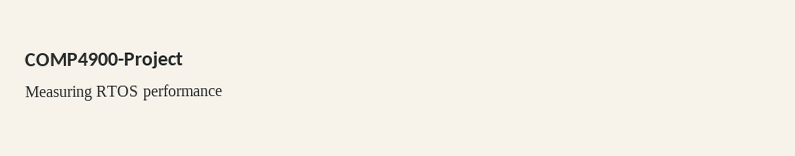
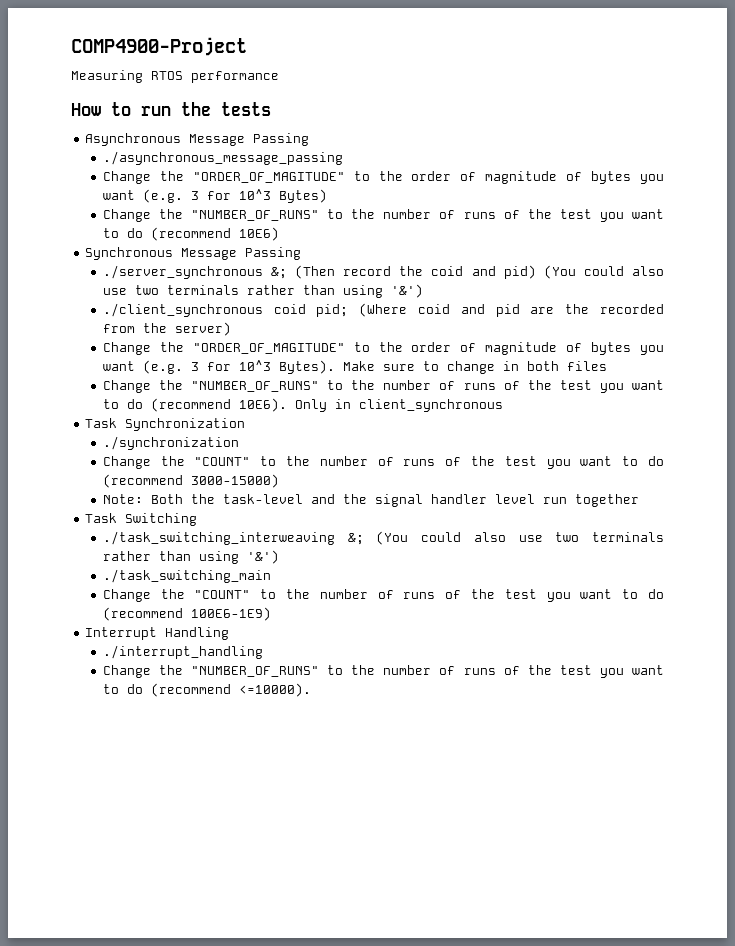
(223, 92) none -> [71,102,271,116] [85,133,310,146] [102,151,343,165] [102,171,664,184] [102,189,327,203] [102,209,664,222] [102,227,279,241] [85,247,302,260] [102,265,664,279] [102,284,423,298] [102,303,664,317] [102,322,231,336] [102,342,664,355] [102,360,607,374] [102,380,664,393] [102,398,503,412] [85,418,246,431] [102,436,239,450] [102,456,664,469] [102,474,279,488] [102,494,639,507] [85,513,198,526] [102,531,665,545] [102,550,279,564] [102,569,271,583] [102,589,664,602] [102,607,271,621] [85,627,230,640] [102,645,263,659] [102,665,664,678] [102,683,311,697] // How to run the tests // Asynchronous Message Passing // ./asynchronous_message_passing // Change the "ORDER_OF_MAGITUDE" to the order of magnitude of bytes you want (e.g. 3 for 10^3 Bytes) // Change the "NUMBER_OF_RUNS" to the number of runs of the test you want to do (recommend 10E6) // Synchronous Message Passing // ./server_synchronous &; (Then record the coid and pid) (You could also use two terminals rather than using '&') // ./client_synchronous coid pid; (Where coid and pid are the recorded from the server) // Change the "ORDER_OF_MAGITUDE" to the order of magnitude of bytes you want (e.g. 3 for 10^3 Bytes). Make sure to change in both files // Change the "NUMBER_OF_RUNS" to the number of runs of the test you want to do (recommend 10E6). Only in client_synchronous // Task Synchronization // ./synchronization // Change the "COUNT" to the number of runs of the test you want to do (recommend 3000-15000) // Note: Both the task-level and the signal handler level run together // Task Switching // ./task_switching_interweaving &; (You could also use two terminals rather than using '&') // ./task_switching_main // Change the "COUNT" to the number of runs of the test you want to do (recommend 100E6-1E9) // Interrupt Handling // ./interrupt_handling // Change the "NUMBER_OF_RUNS" to the number of runs of the test you want to do (recommend <=10000).

